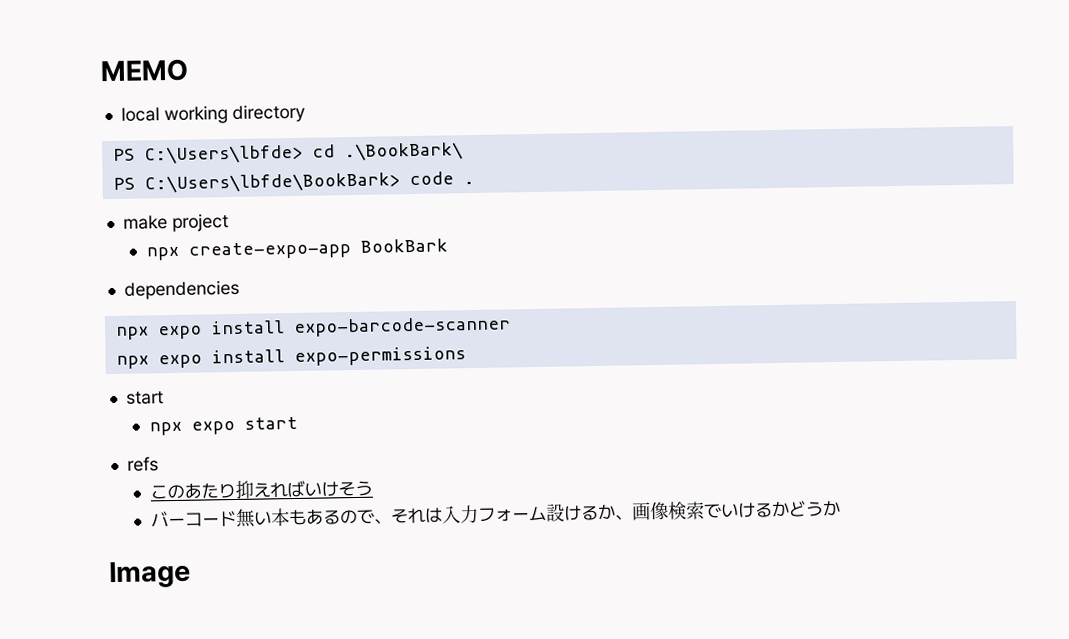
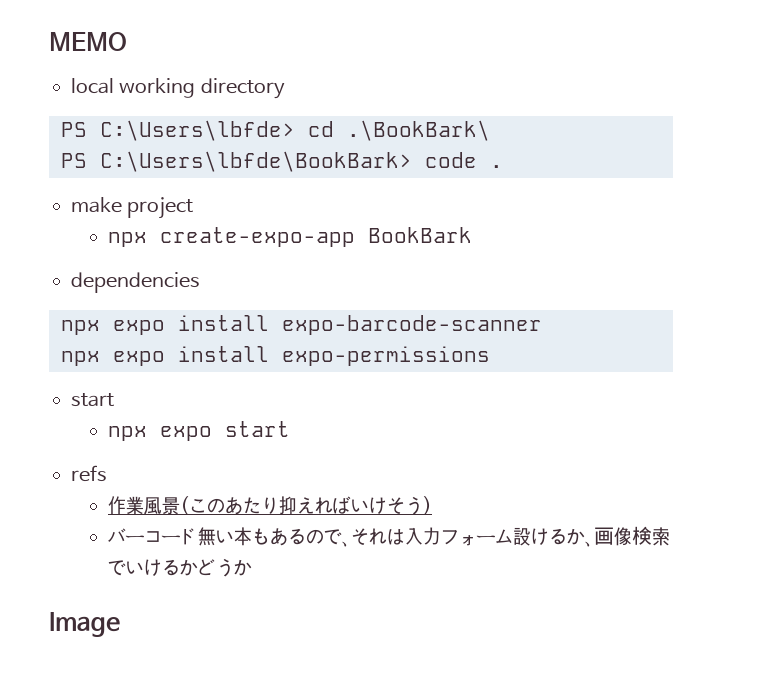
(159, 464) none -> [108,496,190,515] 作業風景(
(373, 488) none -> [423,496,433,515] )

